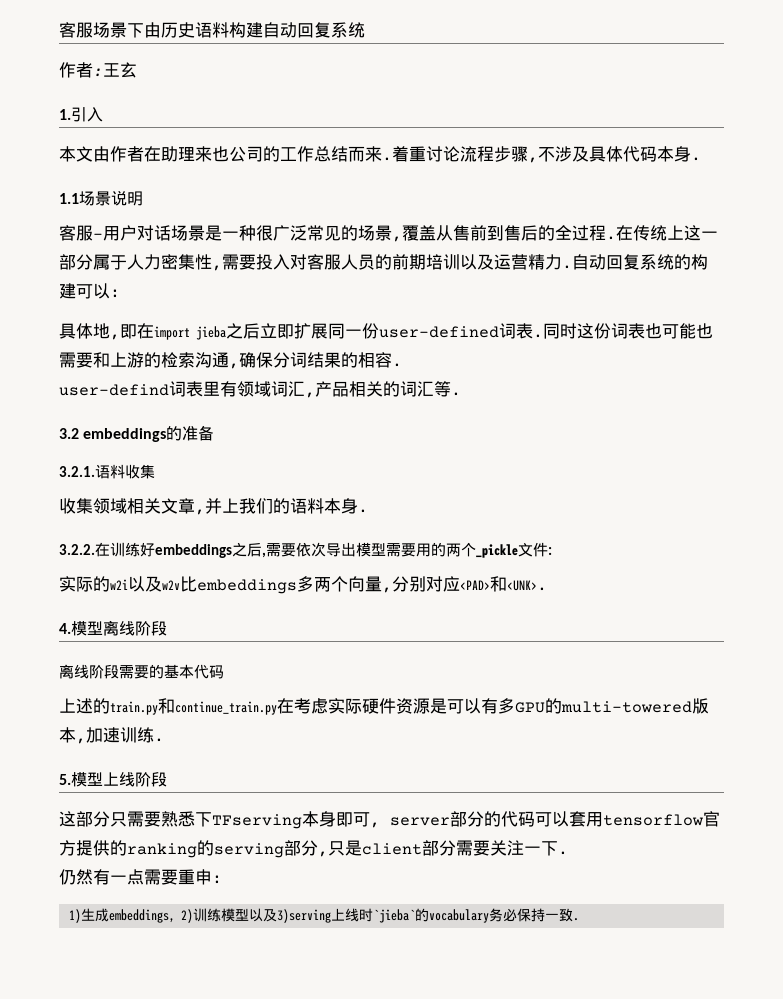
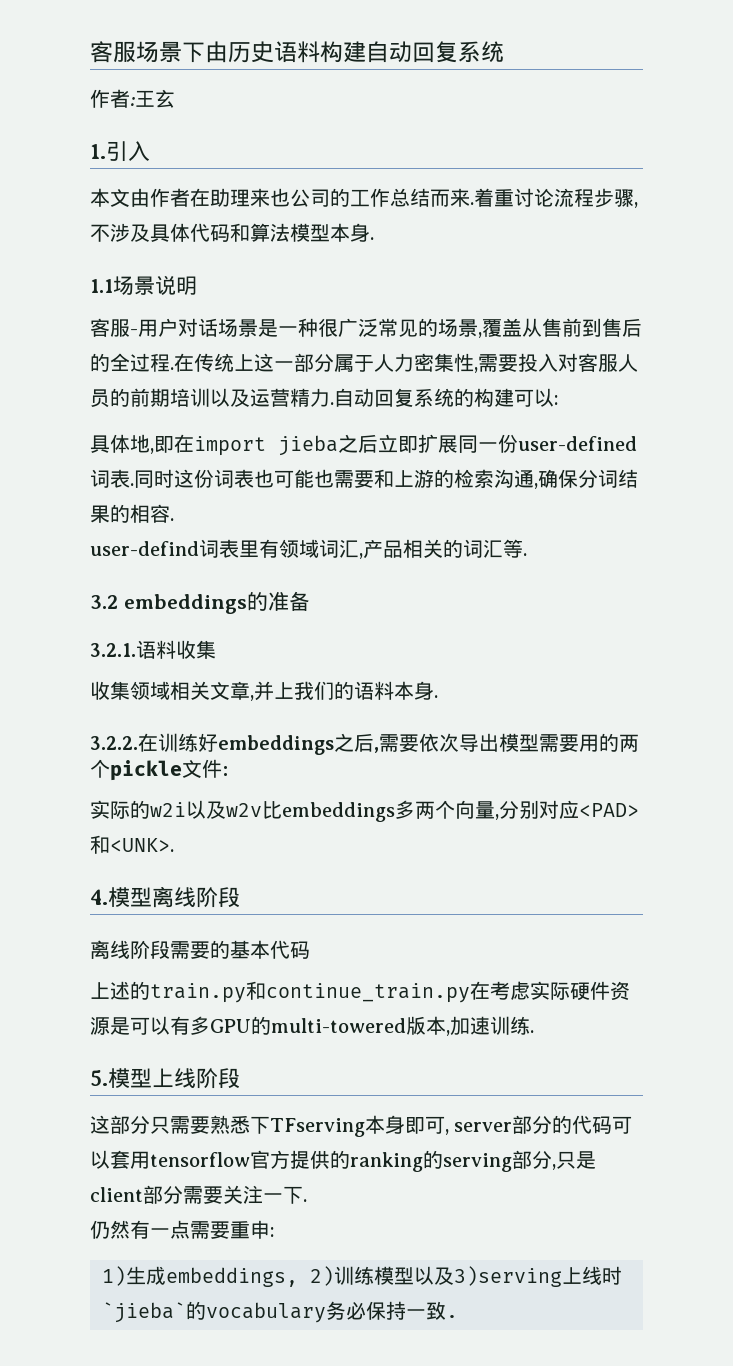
(657, 154) none -> [230,223,330,242] 和算法模型
[476,544,518,558] _pickle -> [110,760,182,781] pickle

